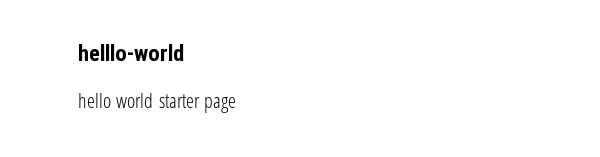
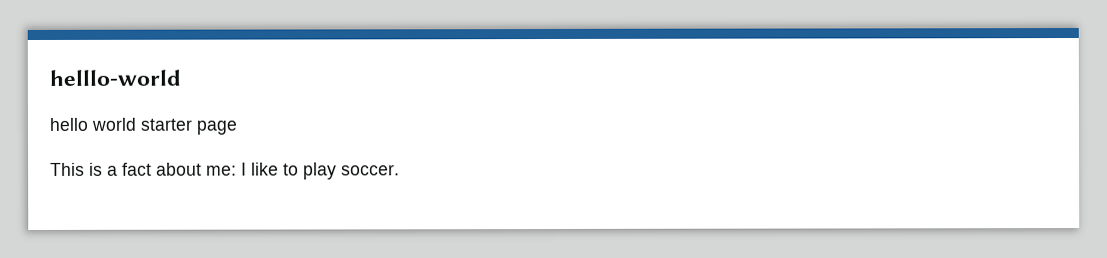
(236, 105) none -> [50,162,400,180] // This is a fact about me: I like to play soccer.

